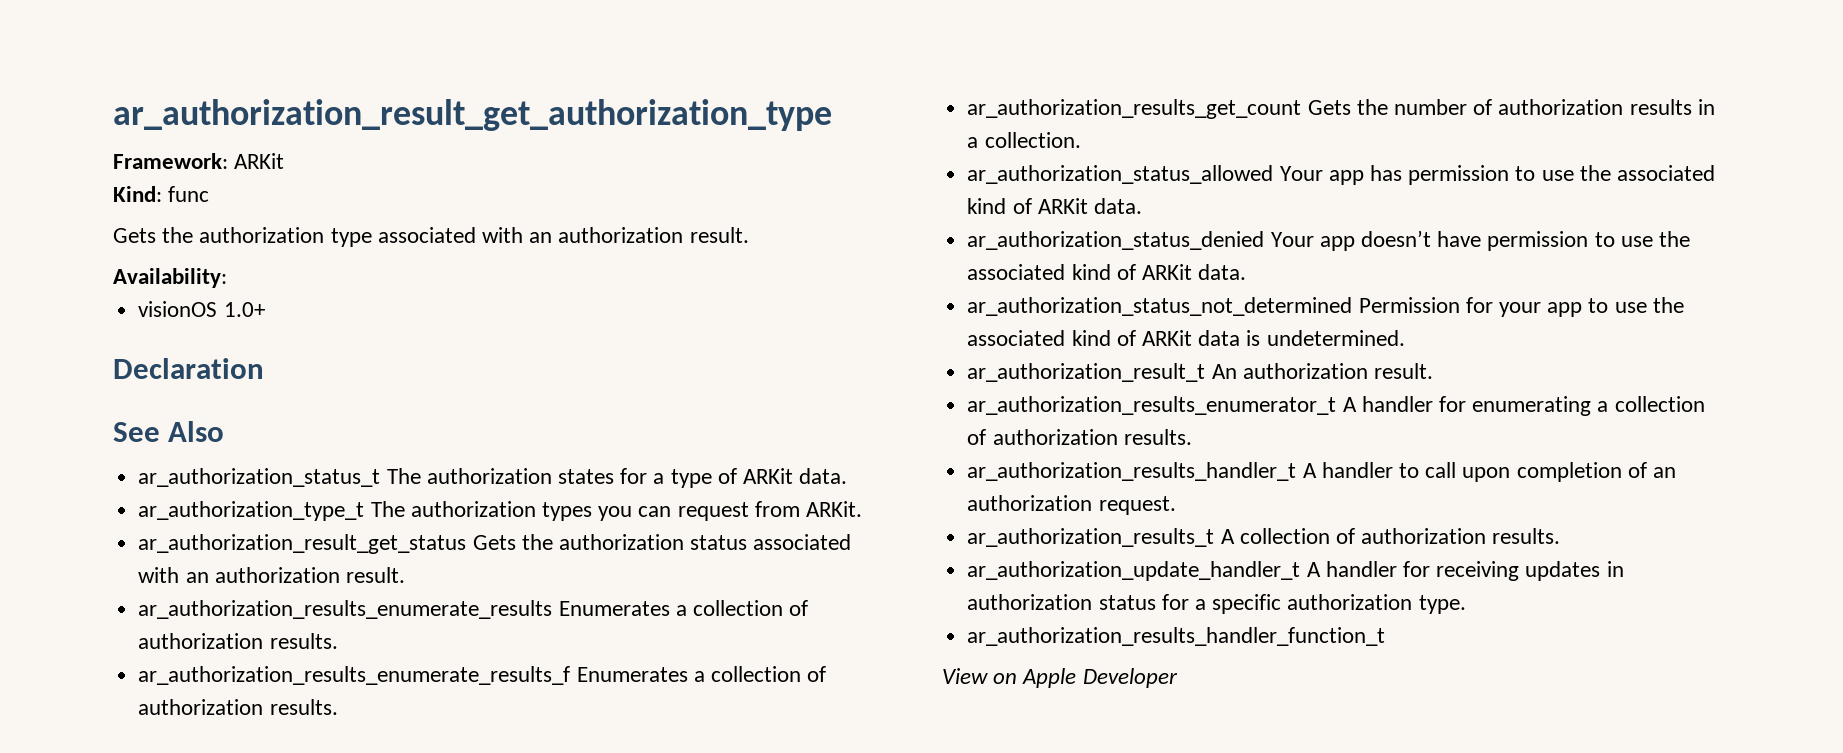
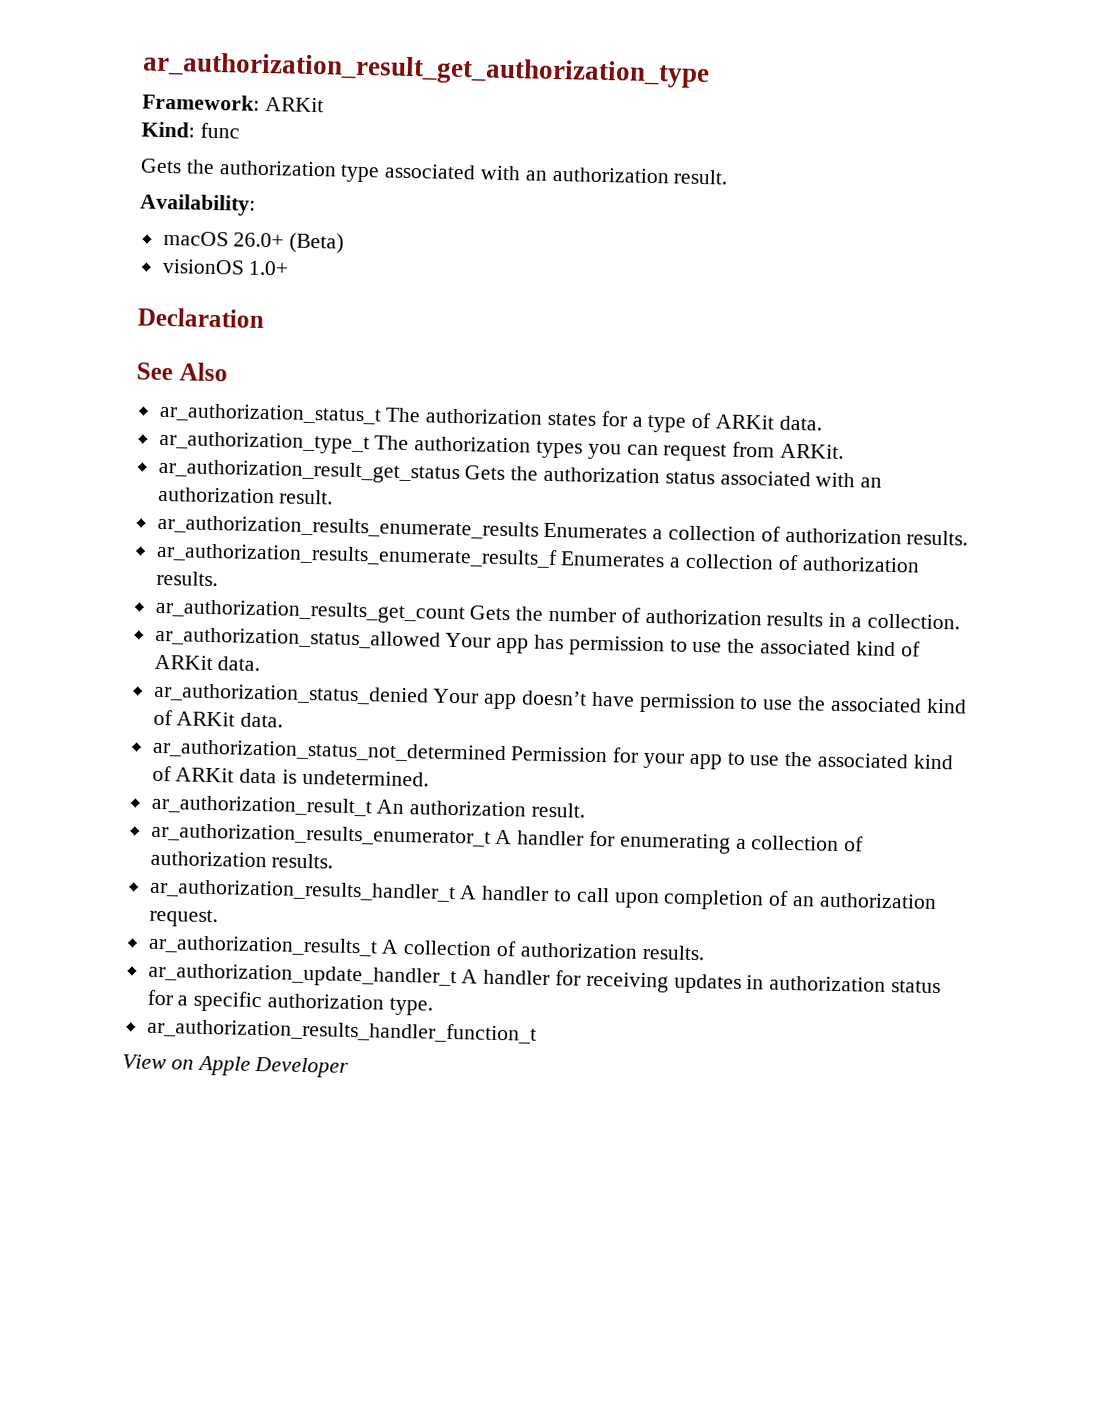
(227, 278) none -> [162,230,345,254] // macOS 26.0+ (Beta)

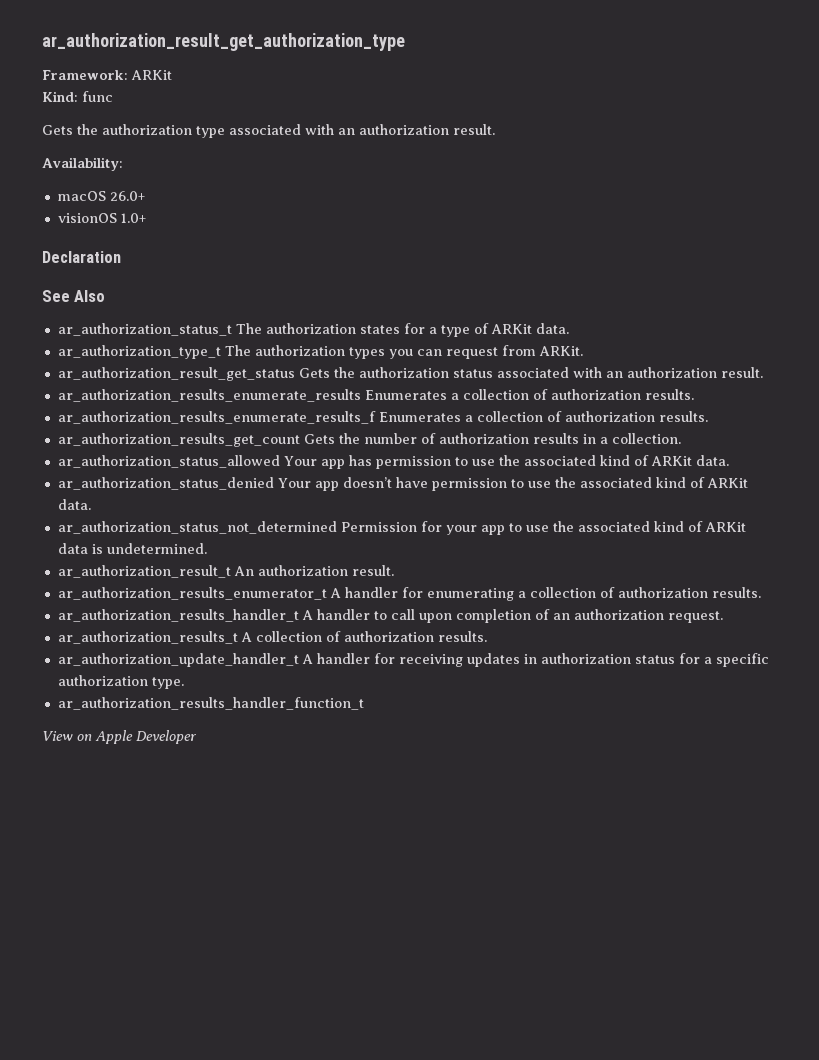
[289,232,345,254] (Beta) -> (145, 196) none

